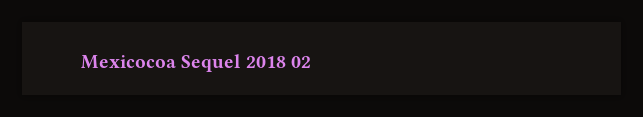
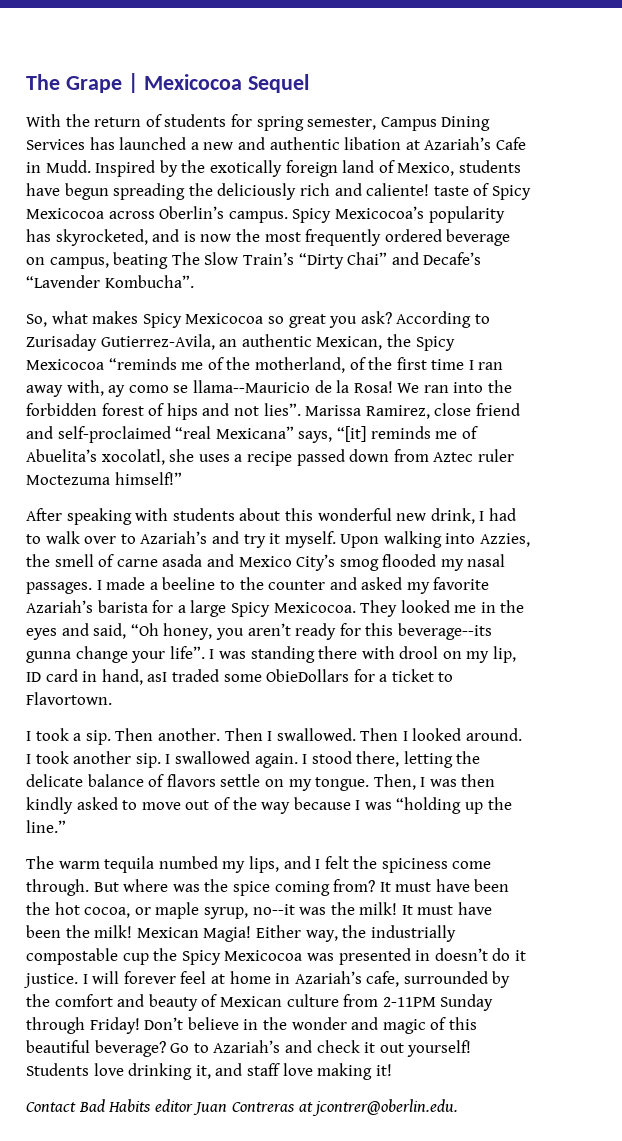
(81, 62) none -> [26,73,138,93] The Grape |
[245,56,311,68] 2018 02 -> [26,114,491,131] [26,137,526,150] [26,160,521,177] [26,183,531,200] [26,206,505,223] [26,229,511,246] [26,252,482,269] [26,275,194,288] [26,311,490,328] [26,334,455,351] [26,357,504,373] [26,380,513,397] [26,403,520,420] [26,426,478,443] [26,449,514,466] [26,472,182,485] [26,508,516,525] [26,531,531,548] [26,554,506,571] [26,577,490,594] [26,600,525,617] [26,623,492,640] [26,646,517,663] [26,669,454,685] [26,692,112,705] [26,728,523,745] [26,751,481,768] [26,774,496,791] [26,797,512,814] [26,820,66,833] [26,856,492,873] [26,879,510,896] [26,902,493,919] [26,925,456,942] [26,948,526,965] [23,971,511,988] [26,994,494,1011] [26,1017,477,1034] [26,1040,472,1057] [26,1063,392,1080] [26,1099,459,1116] // With the return of students for spring semester, Campus Dining Services has launched a new and authentic libation at Azariah’s Cafe in Mudd. Inspired by the exotically foreign land of Mexico, students have begun spreading the deliciously rich and caliente! taste of Spicy Mexicocoa across Oberlin’s campus. Spicy Mexicocoa’s popularity has skyrocketed, and is now the most frequently ordered beverage on campus, beating The Slow Train’s “Dirty Chai” and Decafe’s “Lavender Kombucha”. // So, what makes Spicy Mexicocoa so great you ask? According to Zurisaday Gutierrez-Avila, an authentic Mexican, the Spicy Mexicocoa “reminds me of the motherland, of the first time I ran away with, ay como se llama--Mauricio de la Rosa! We ran into the forbidden forest of hips and not lies”. Marissa Ramirez, close friend and self-proclaimed “real Mexicana” says, “[it] reminds me of Abuelita’s xocolatl, she uses a recipe passed down from Aztec ruler Moctezuma himself!” // After speaking with students about this wonderful new drink, I had to walk over to Azariah’s and try it myself. Upon walking into Azzies, the smell of carne asada and Mexico City’s smog flooded my nasal passages. I made a beeline to the counter and asked my favorite Azariah’s barista for a large Spicy Mexicocoa. They looked me in the eyes and said, “Oh honey, you aren’t ready for this beverage--its gunna change your life”. I was standing there with drool on my lip, ID card in hand, asI traded some ObieDollars for a ticket to Flavortown. // I took a sip. Then another. Then I swallowed. Then I looked around. I took another sip. I swallowed again. I stood there, letting the delicate balance of flavors settle on my tongue. Then, I was then kindly asked to move out of the way because I was “holding up the line.” // The warm tequila numbed my lips, and I felt the spiciness come through. But where was the spice coming from? It must have been the hot cocoa, or maple syrup, no--it was the milk! It must have been the milk! Mexican Magia! Either way, the industrially compostable cup the Spicy Mexicocoa was presented in doesn’t do it justice. I will forever feel at home in Azariah’s cafe, surrounded by the comfort and beauty of Mexican culture from 2-11PM Sunday through Friday! Don’t believe in the wonder and magic of this beautiful beverage? Go to Azariah’s and check it out yourself! Students love drinking it, and staff love making it! // Contact Bad Habits editor Juan Contreras at jcontrer@oberlin.edu.

